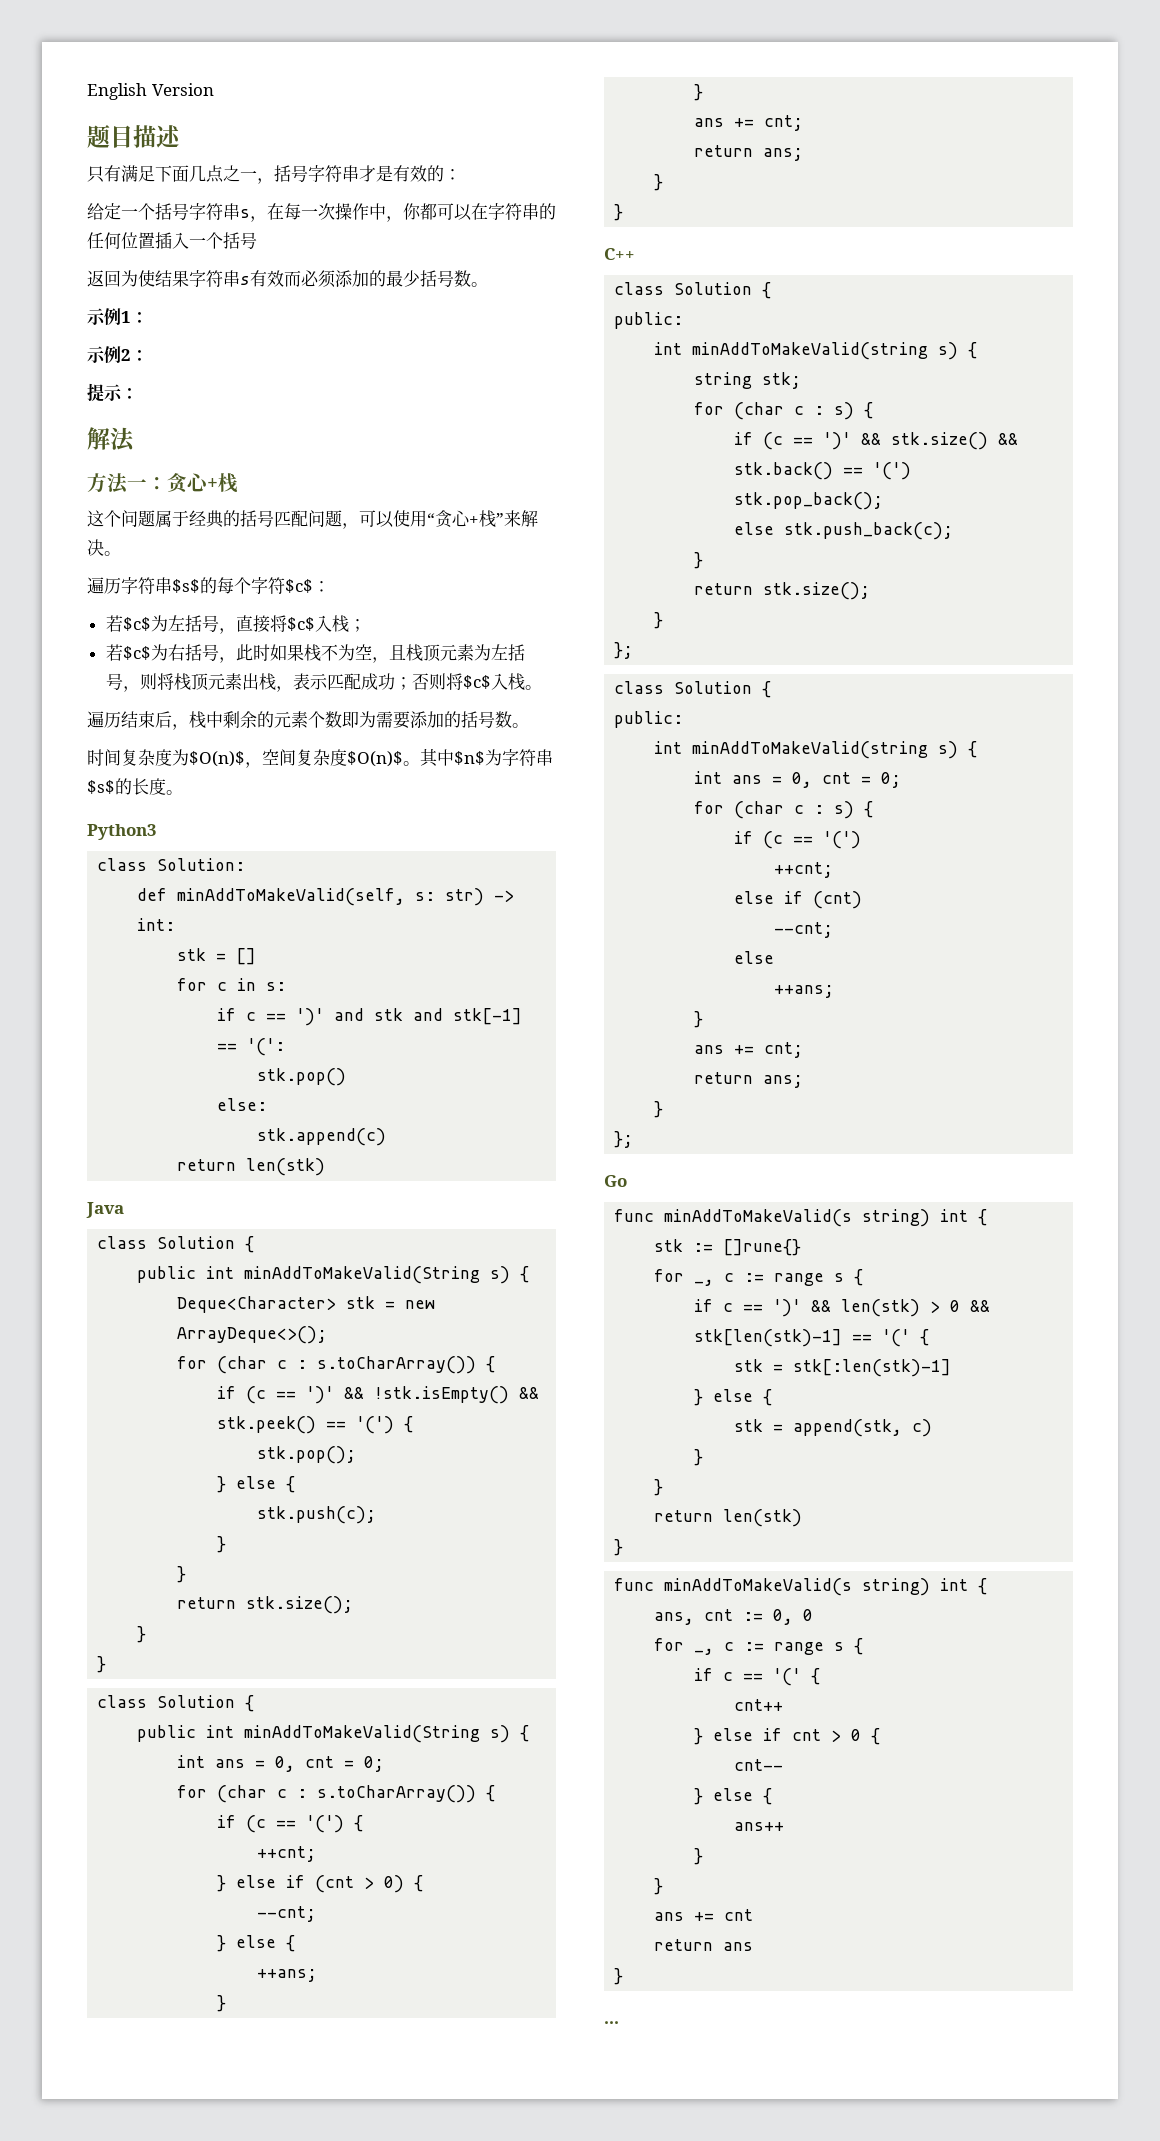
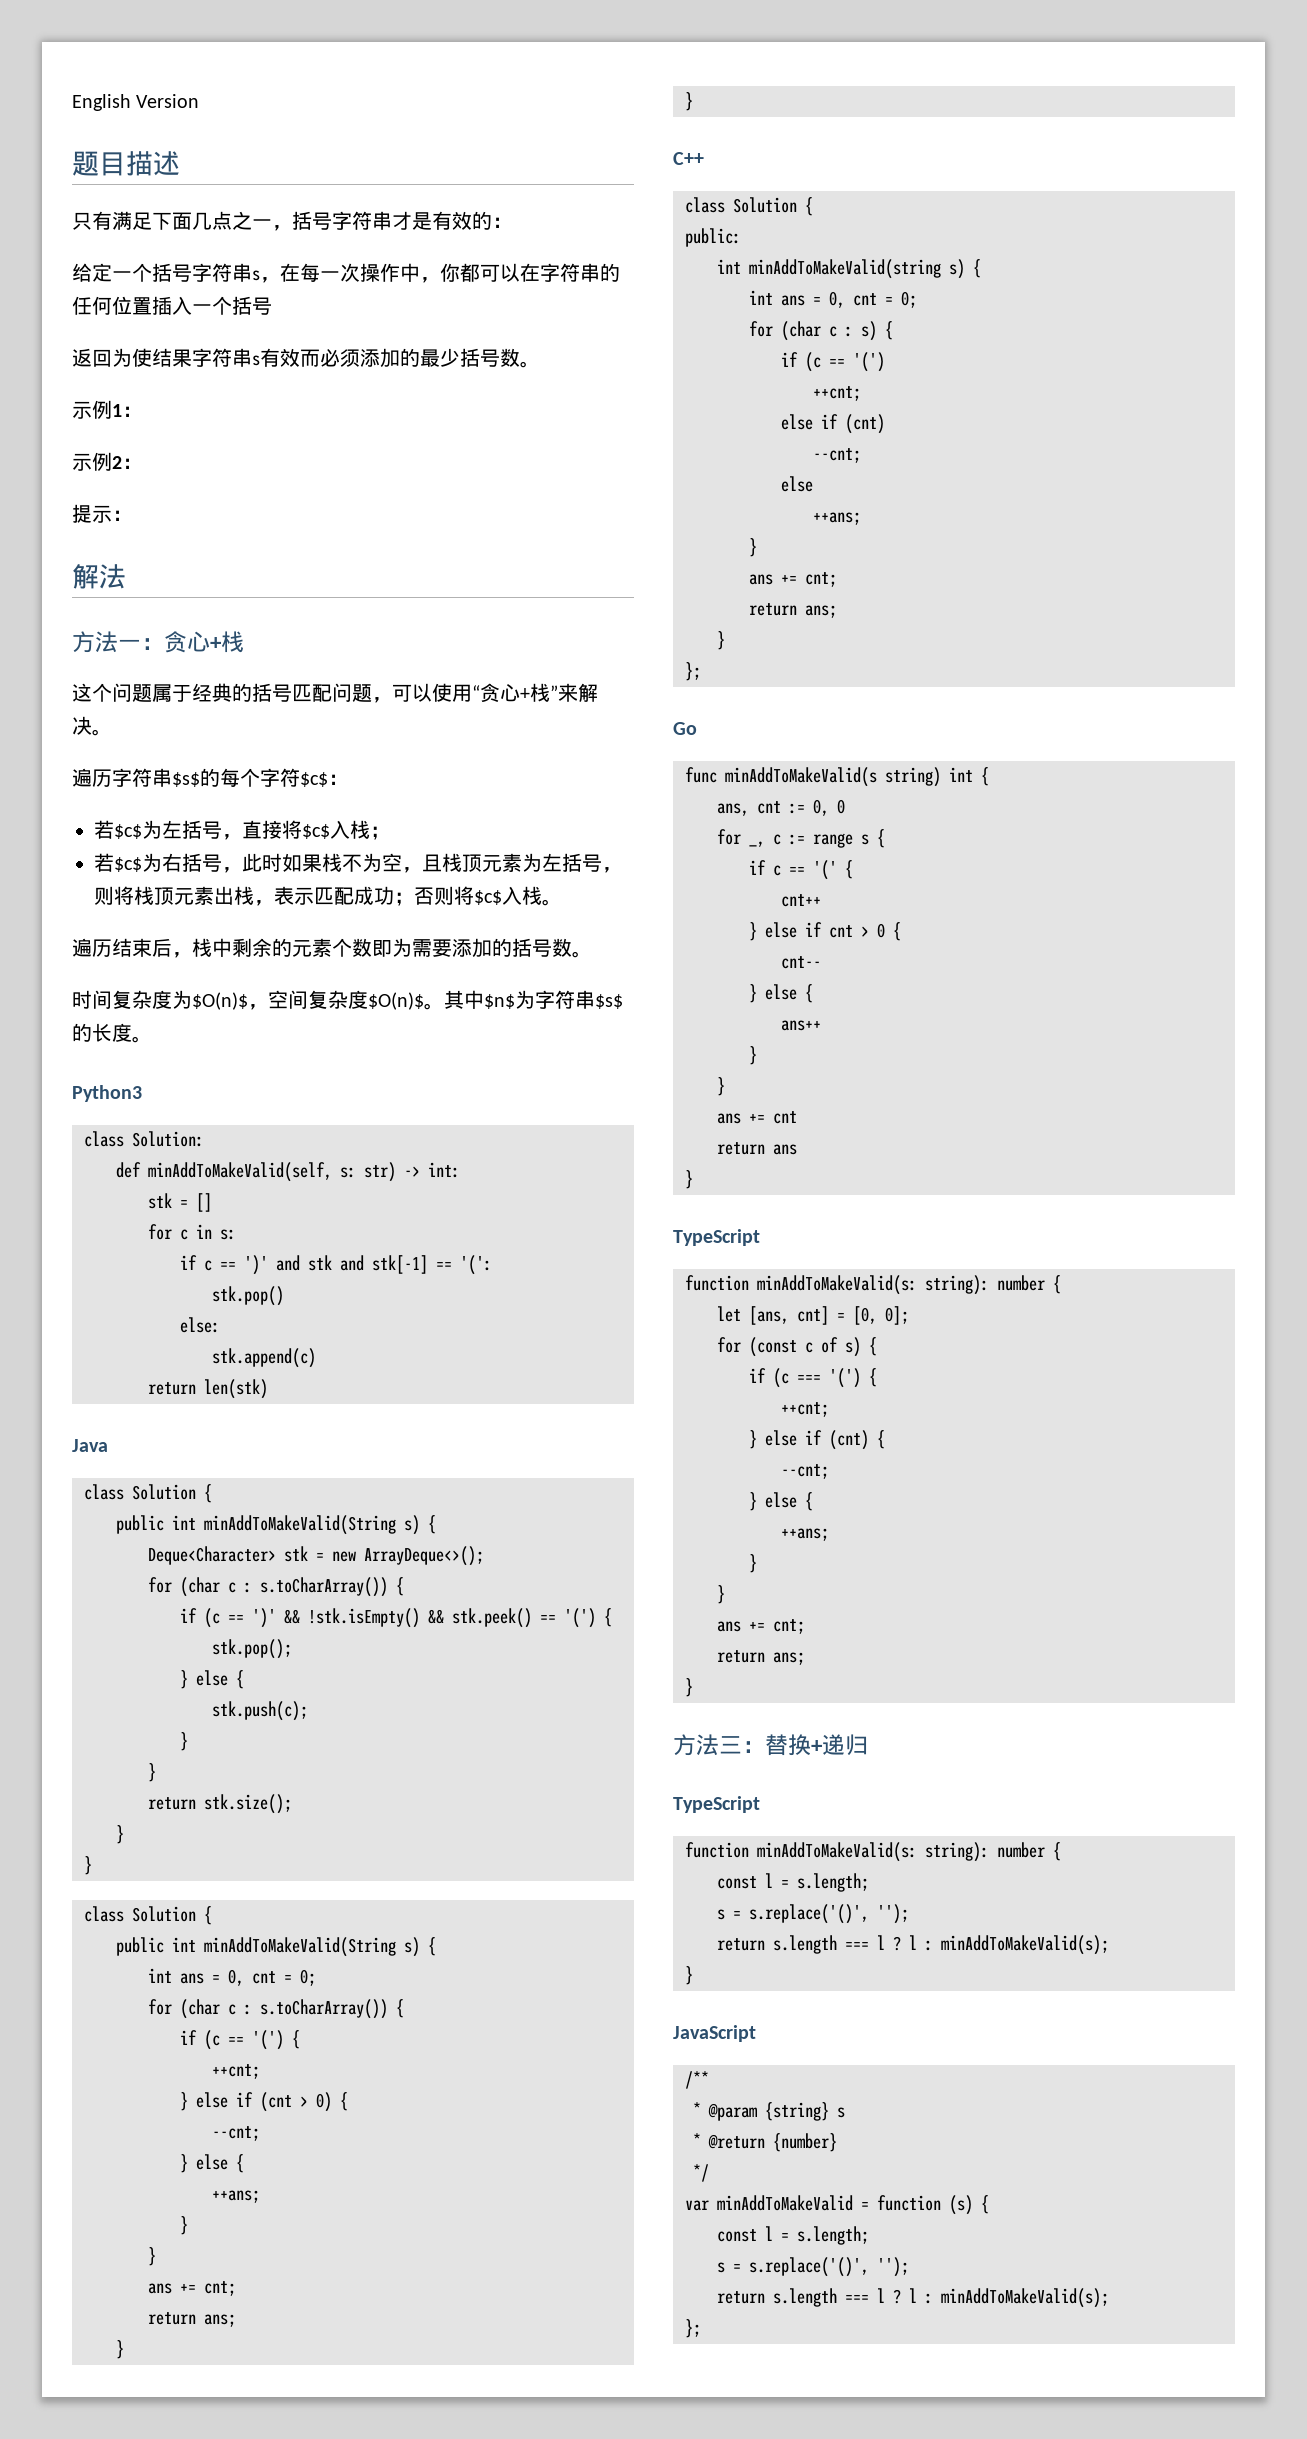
[694,372,802,389] [694,402,874,420] [734,432,1019,450] [734,462,912,480] [734,492,884,510] [734,522,954,540] [694,552,704,569] [694,582,871,600] [654,612,664,629] [614,642,634,659] [614,681,772,698] [614,711,684,728] [654,741,978,759] // string stk; // for (char c : s) { // if (c == ')' && stk.size() && stk.back() == '(') stk.pop_back(); // else stk.push_back(c); // } // return stk.size(); // } // }; // class Solution { // public: // int minAddToMakeValid(string s) { -> (981, 268) none
[654,1239,802,1256] [654,1269,864,1286] [694,1299,991,1317] [694,1329,930,1347] [734,1359,952,1377] [694,1389,773,1406] [734,1419,933,1437] [694,1449,704,1466] [654,1479,664,1496] [654,1509,803,1527] [614,1539,624,1556] [614,1578,988,1596] // stk := []rune{} // for _, c := range s { // if c == ')' && len(stk) > 0 && stk[len(stk)-1] == '(' { // stk = stk[:len(stk)-1] // } else { // stk = append(stk, c) // } // } // return len(stk) // } // func minAddToMakeValid(s string) int { -> (989, 776) none
[604,2021,619,2024] ... -> [673,1229,760,1246] [685,1275,1061,1295] [717,1306,909,1325] [717,1337,877,1357] [749,1368,877,1388] [781,1402,829,1417] [749,1430,885,1450] [781,1464,829,1479] [749,1492,813,1511] [781,1528,829,1541] [749,1554,757,1573] [717,1585,725,1604] [717,1619,805,1634] [717,1650,805,1665] [685,1678,693,1697] [673,1734,868,1756] [673,1796,760,1813] [685,1842,1061,1862] [717,1873,869,1892] [717,1904,909,1924] [717,1935,1109,1955] [685,1966,693,1985] [673,2025,756,2042] [685,2071,709,2089] [693,2102,845,2121] [693,2133,837,2152] [693,2164,709,2182] [685,2195,989,2215] [717,2226,869,2245] [717,2257,909,2277] [717,2288,1109,2308] [685,2319,701,2338] TypeScript // function minAddToMakeValid(s: string): number { // let [ans, cnt] = [0, 0]; // for (const c of s) { // if (c === '(') { // ++cnt; // } else if (cnt) { // --cnt; // } else { // ++ans; // } // } // ans += cnt; // return ans; // } // 方法三：替换+递归 // TypeScript // function minAddToMakeValid(s: string): number { // const l = s.length; // s = s.replace('()', ''); // return s.length === l ? l : minAddToMakeValid(s); // } // JavaScript // /** // * @param {string} s // * @return {number} // */ // var minAddToMakeValid = function (s) { // const l = s.length; // s = s.replace('()', ''); // return s.length === l ? l : minAddToMakeValid(s); // };

